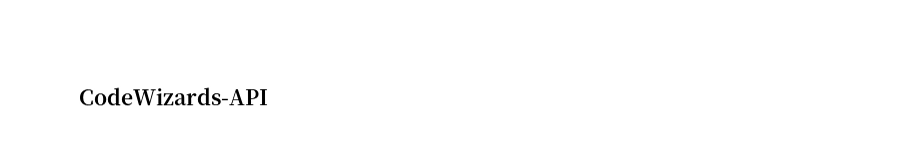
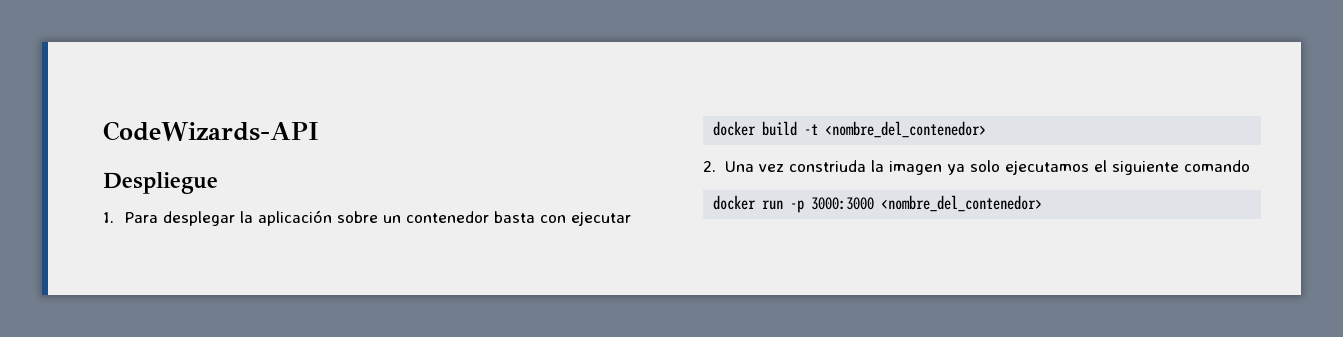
(269, 96) none -> [103,172,218,194] [103,210,631,226] [713,121,987,138] [703,160,1250,175] [713,195,1043,213] // Despliegue // 1. Para desplegar la aplicación sobre un contenedor basta con ejecutar // docker build -t <nombre_del_contenedor> // 2. Una vez constriuda la imagen ya solo ejecutamos el siguiente comando // docker run -p 3000:3000 <nombre_del_contenedor>

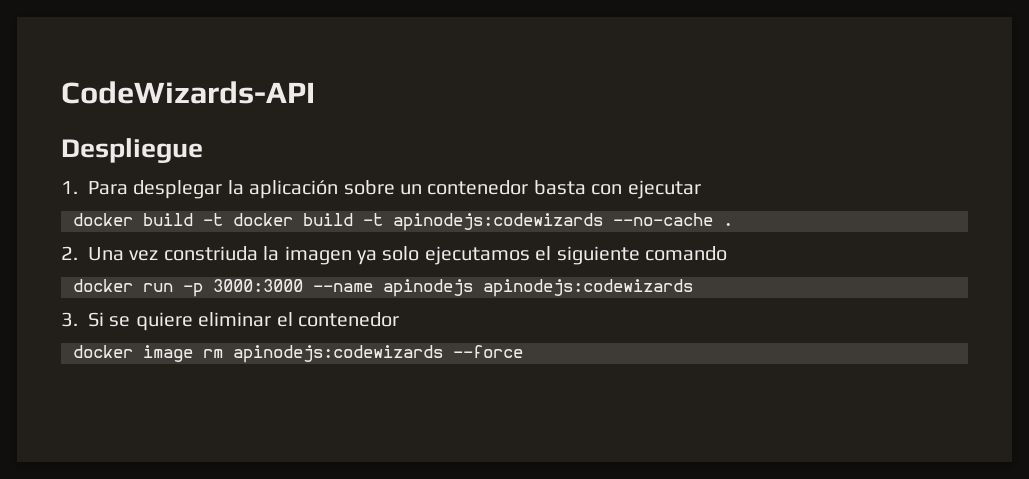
[825,121,987,138] <nombre_del_contenedor> -> [233,213,733,231] docker build -t apinodejs:codewizards --no-cache .
[881,195,1043,212] <nombre_del_contenedor> -> [313,279,693,297] [61,312,399,331] [73,345,523,363] --name apinodejs apinodejs:codewizards // 3. Si se quiere eliminar el contenedor // docker image rm apinodejs:codewizards --force

